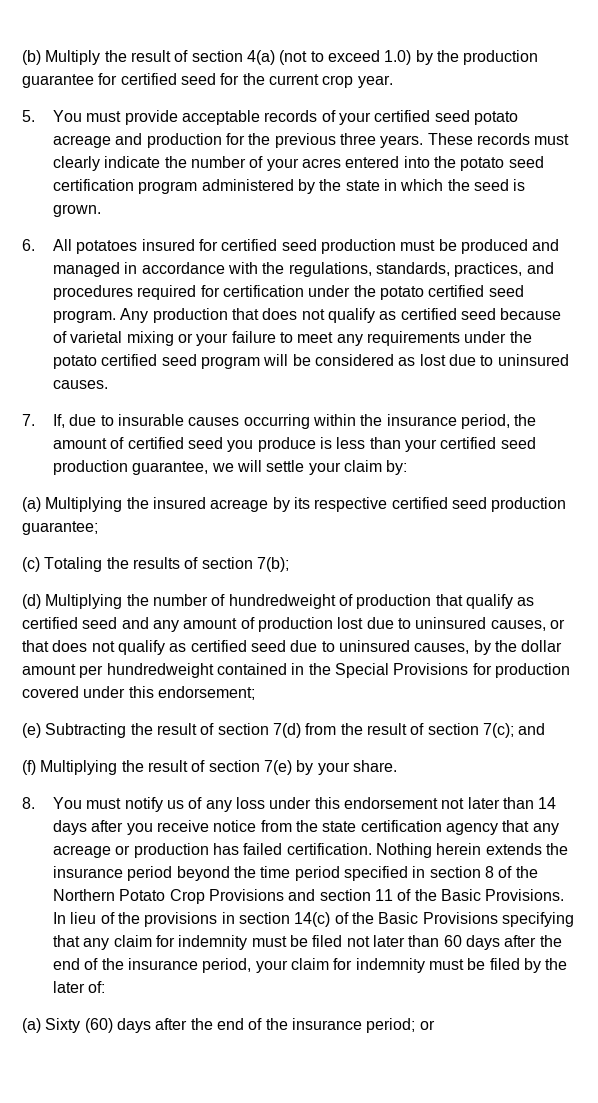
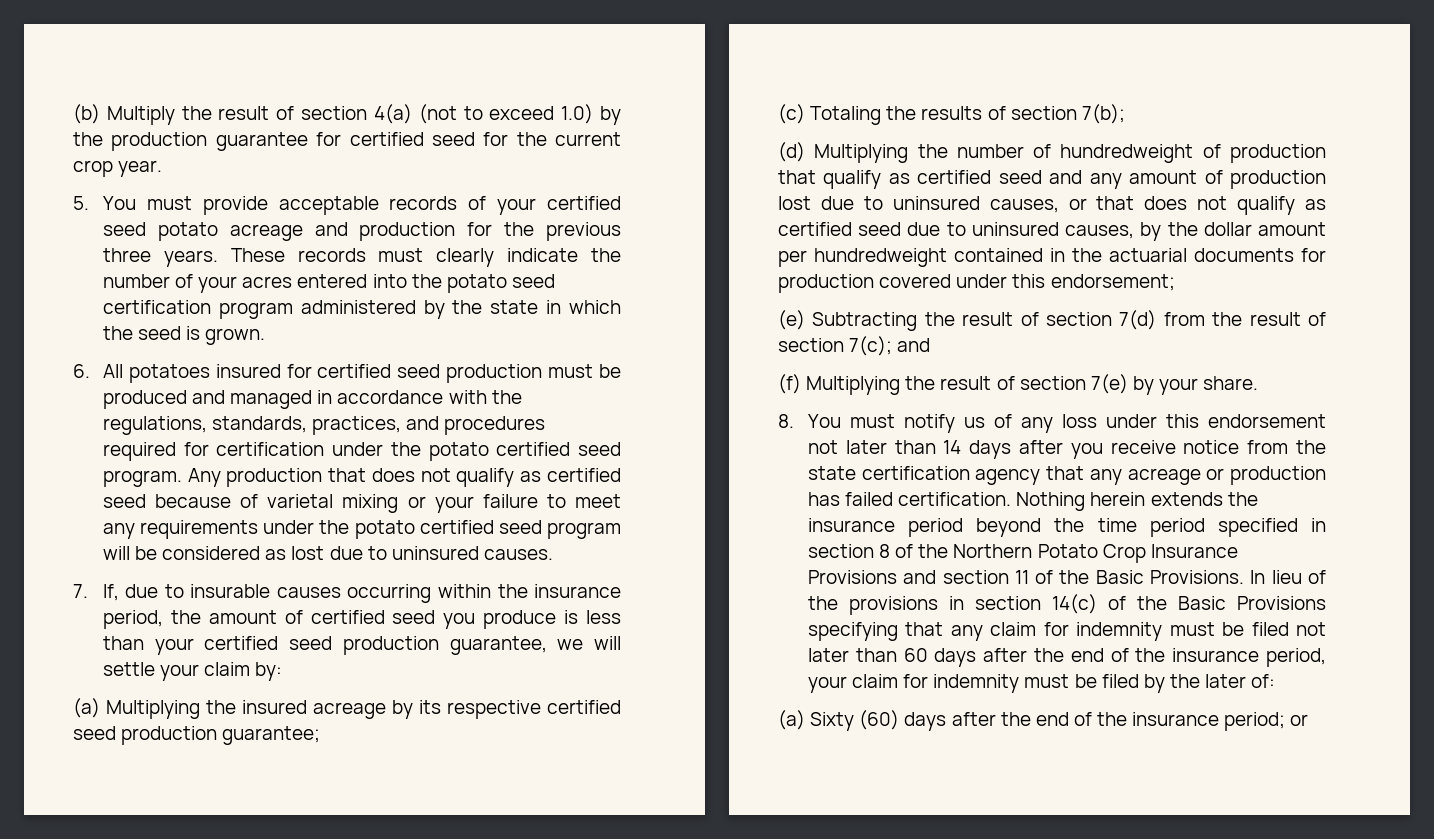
[334,663,469,678] Special Provisions -> [1109,248,1294,262] actuarial documents
(205, 896) none -> [1150,544,1238,558] Insurance

